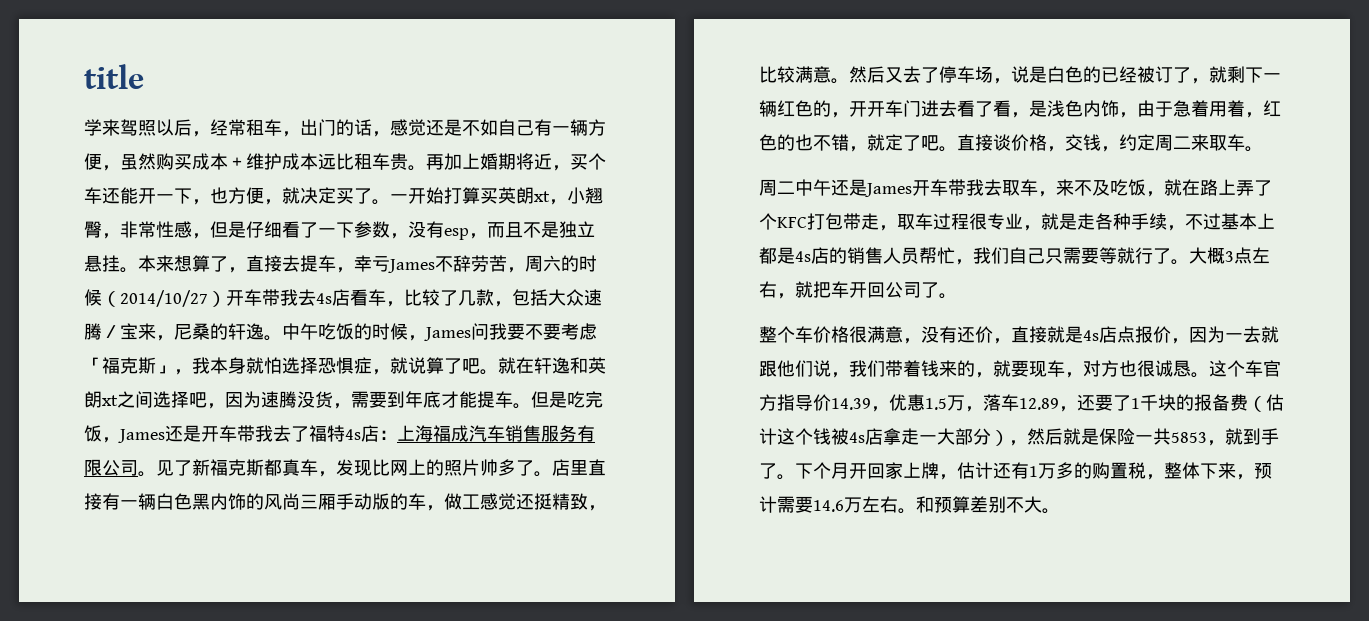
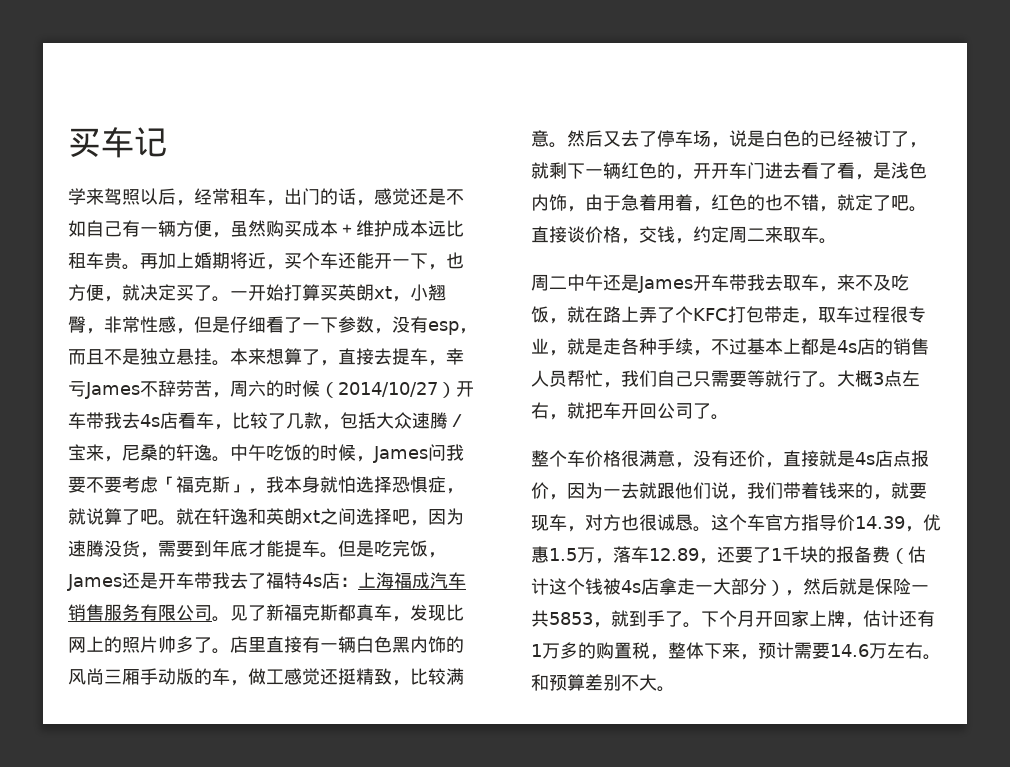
[84,64,144,89] title -> [68,127,167,158] 买车记

